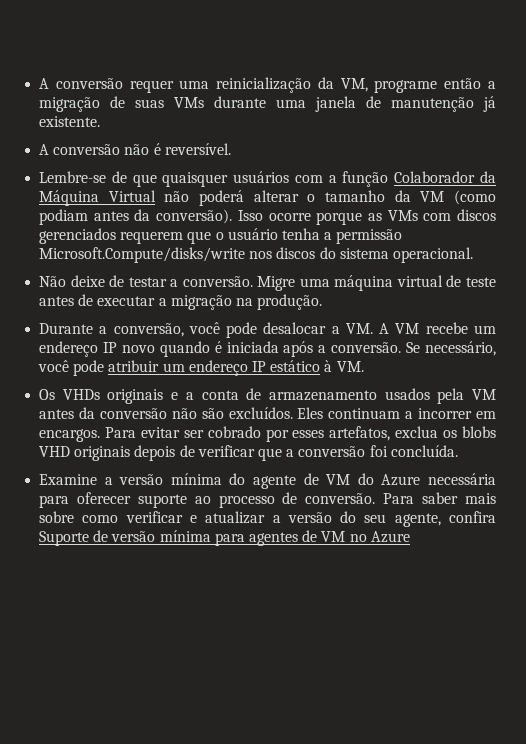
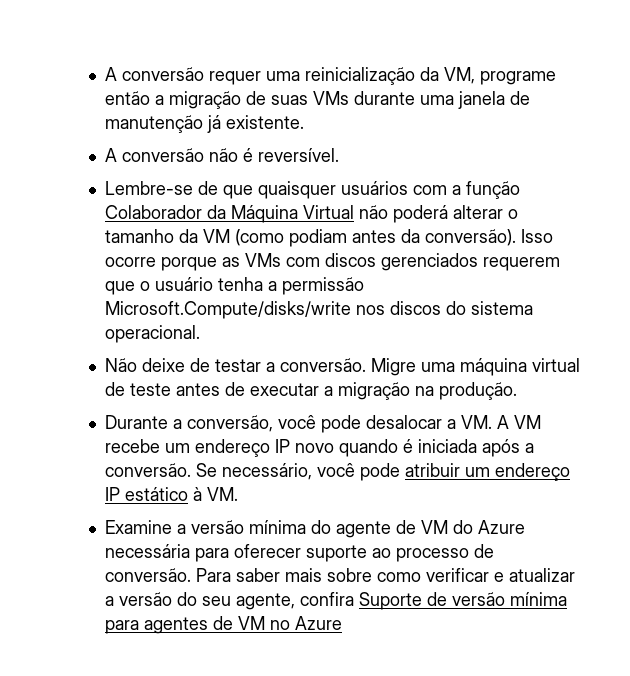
[39,388,496,404] [39,407,496,419] [39,426,496,442] [39,445,458,461] // Os VHDs originais e a conta de armazenamento usados pela VM antes da conversão não são excluídos. Eles continuam a incorrer em encargos. Para evitar ser cobrado por esses artefatos, exclua os blobs VHD originais depois de verificar que a conversão foi concluída. -> (238, 494) none

